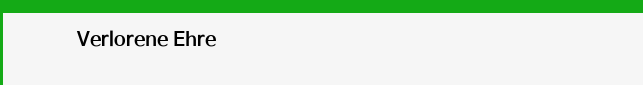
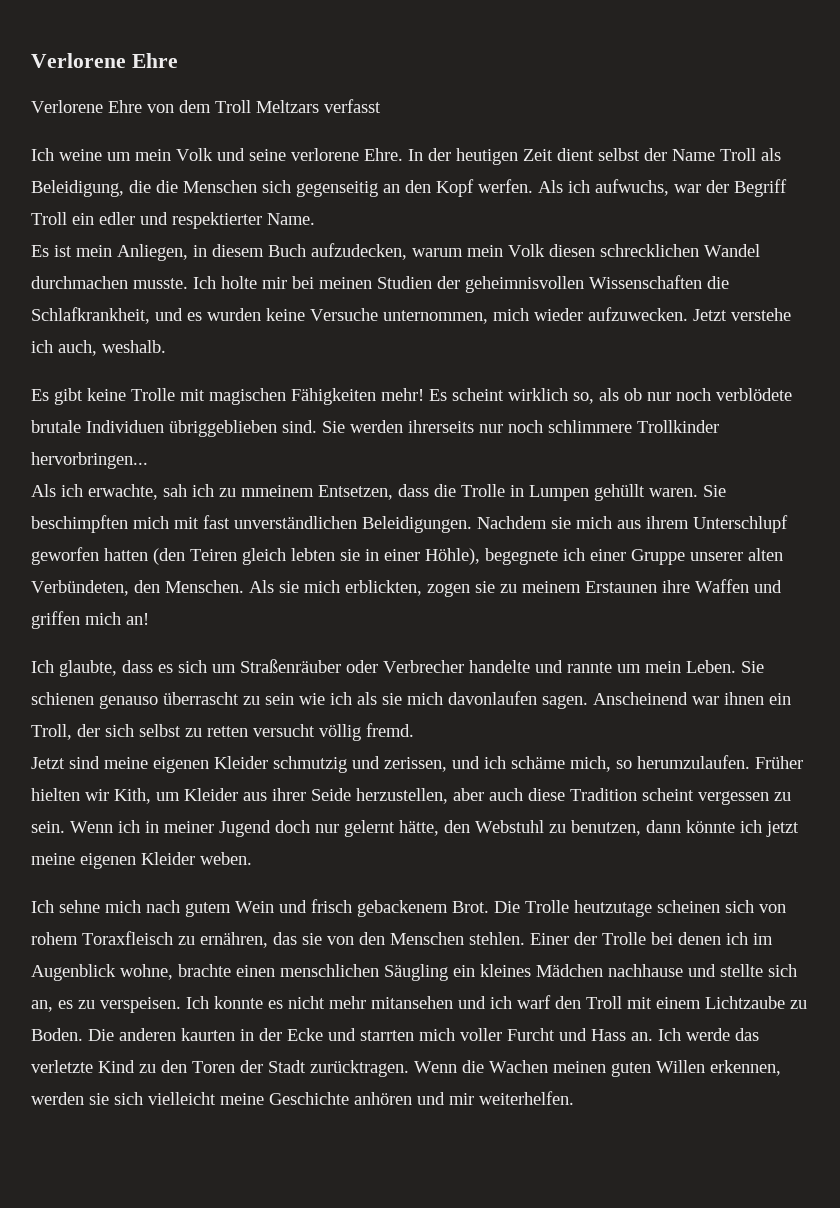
[76,30,217,47] Verlorene Ehre -> [31,53,178,68] [31,99,381,113] [31,148,781,165] [31,179,787,197] [31,212,315,229] [31,243,760,261] [31,275,729,293] [31,307,791,324] [31,340,166,356] [31,388,792,405] [31,420,719,437] [31,452,148,469] [31,484,726,501] [31,515,788,533] [31,547,783,565] [31,579,782,597] [31,611,149,629] [31,659,764,677] [31,691,791,709] [31,723,414,741] [31,755,803,773] [31,788,791,805] [31,820,799,837] [31,852,252,869] [31,899,786,917] [31,931,773,948] [31,964,797,981] [31,995,807,1013] [31,1028,759,1041] [31,1060,781,1077] [31,1091,574,1105] Verlorene Ehre // Verlorene Ehre von dem Troll Meltzars verfasst // Ich weine um mein Volk und seine verlorene Ehre. In der heutigen Zeit dient selbst der Name Troll als Beleidigung, die die Menschen sich gegenseitig an den Kopf werfen. Als ich aufwuchs, war der Begriff Troll ein edler und respektierter Name. // Es ist mein Anliegen, in diesem Buch aufzudecken, warum mein Volk diesen schrecklichen Wandel durchmachen musste. Ich holte mir bei meinen Studien der geheimnisvollen Wissenschaften die Schlafkrankheit, und es wurden keine Versuche unternommen, mich wieder aufzuwecken. Jetzt verstehe ich auch, weshalb. // Es gibt keine Trolle mit magischen Fähigkeiten mehr! Es scheint wirklich so, als ob nur noch verblödete brutale Individuen übriggeblieben sind. Sie werden ihrerseits nur noch schlimmere Trollkinder hervorbringen... // Als ich erwachte, sah ich zu mmeinem Entsetzen, dass die Trolle in Lumpen gehüllt waren. Sie beschimpften mich mit fast unverständlichen Beleidigungen. Nachdem sie mich aus ihrem Unterschlupf geworfen hatten (den Teiren gleich lebten sie in einer Höhle), begegnete ich einer Gruppe unserer alten Verbündeten, den Menschen. Als sie mich erblickten, zogen sie zu meinem Erstaunen ihre Waffen und griffen mich an! // Ich glaubte, dass es sich um Straßenräuber oder Verbrecher handelte und rannte um mein Leben. Sie schienen genauso überrascht zu sein wie ich als sie mich davonlaufen sagen. Anscheinend war ihnen ein Troll, der sich selbst zu retten versucht völlig fremd. // Jetzt sind meine eigenen Kleider schmutzig und zerissen, und ich schäme mich, so herumzulaufen. Früher hielten wir Kith, um Kleider aus ihrer Seide herzustellen, aber auch diese Tradition scheint vergessen zu sein. Wenn ich in meiner Jugend doch nur gelernt hätte, den Webstuhl zu benutzen, dann könnte ich jetzt meine eigenen Kleider weben. // Ich sehne mich nach gutem Wein und frisch gebackenem Brot. Die Trolle heutzutage scheinen sich von rohem Toraxfleisch zu ernähren, das sie von den Menschen stehlen. Einer der Trolle bei denen ich im Augenblick wohne, brachte einen menschlichen Säugling ein kleines Mädchen nachhause und stellte sich an, es zu verspeisen. Ich konnte es nicht mehr mitansehen und ich warf den Troll mit einem Lichtzaube zu Boden. Die anderen kaurten in der Ecke und starrten mich voller Furcht und Hass an. Ich werde das verletzte Kind zu den Toren der Stadt zurücktragen. Wenn die Wachen meinen guten Willen erkennen, werden sie sich vielleicht meine Geschichte anhören und mir weiterhelfen.

